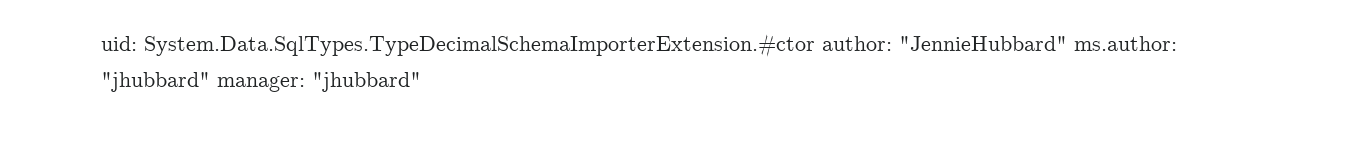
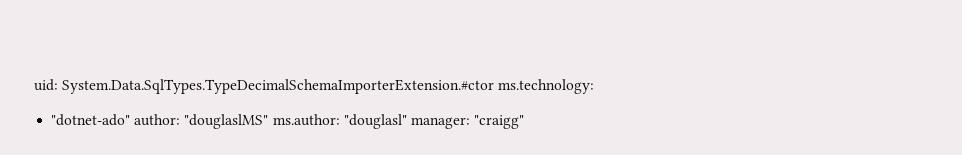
[822,36,1177,51] [101,72,421,92] author: "JennieHubbard" ms.author: "jhubbard" manager: "jhubbard" -> [498,79,595,94] [51,114,525,129] ms.technology: // "dotnet-ado" author: "douglaslMS" ms.author: "douglasl" manager: "craigg"

